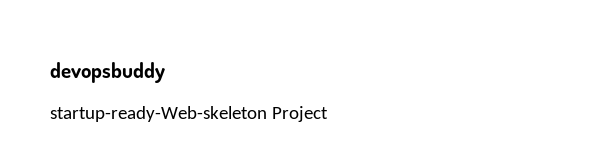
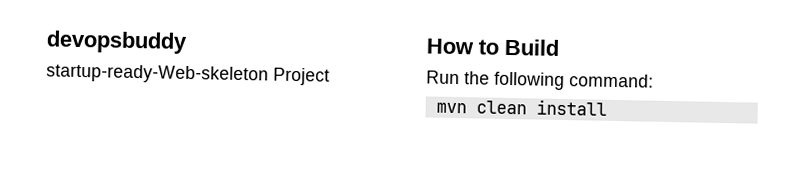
(328, 114) none -> [426,38,559,56] [426,70,654,91] [435,99,607,116] // How to Build // Run the following command: // mvn clean install

